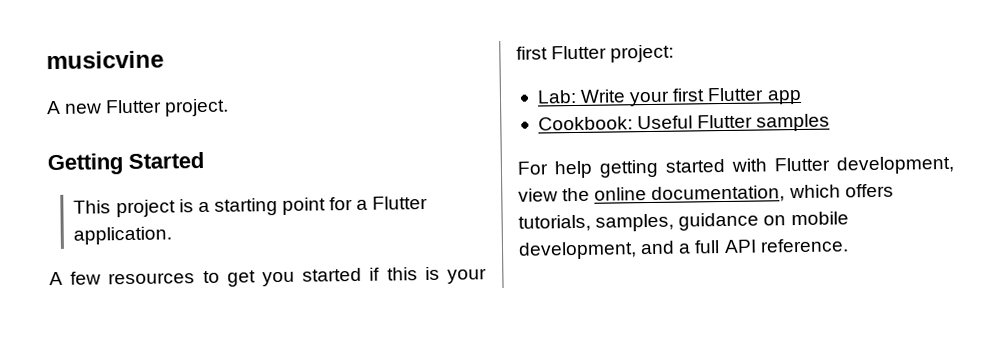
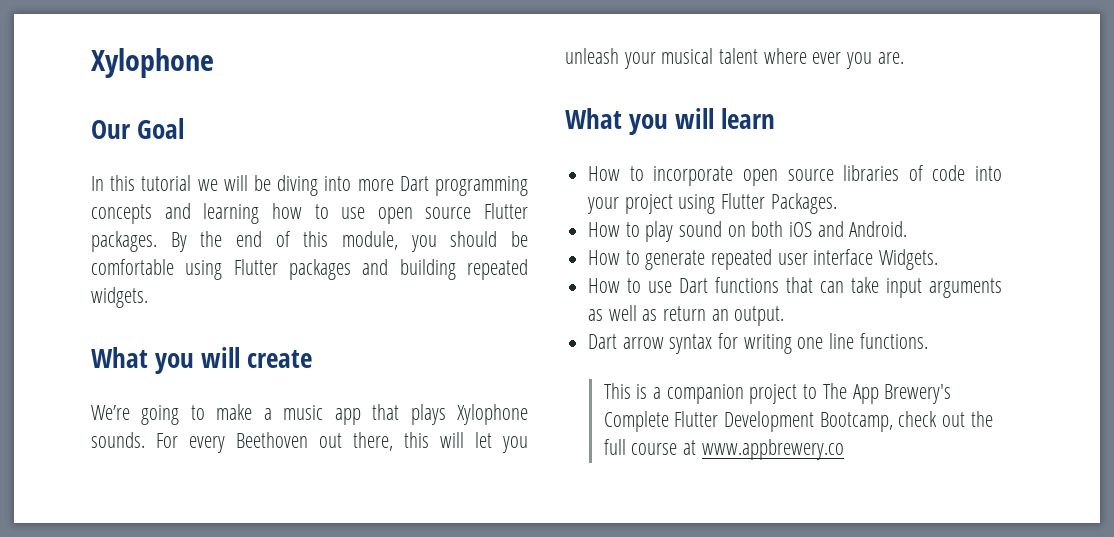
[46,50,164,70] [46,98,230,117] [47,151,204,176] musicvine // A new Flutter project. // Getting Started -> [91,48,214,78] [91,118,185,139] [91,175,528,196] [91,203,528,224] [91,231,528,252] [91,259,528,280] [91,287,148,308] [91,347,313,374] [91,404,528,425] [91,432,528,453] [565,48,904,69] [565,108,776,135] [588,165,1002,186] [587,193,837,214] [588,221,908,242] [588,249,939,270] [588,277,1002,298] [588,305,785,326] [588,333,928,354] Xylophone // Our Goal // In this tutorial we will be diving into more Dart programming concepts and learning how to use open source Flutter packages. By the end of this module, you should be comfortable using Flutter packages and building repeated widgets. // What you will create // We’re going to make a music app that plays Xylophone sounds. For every Beethoven out there, this will let you unleash your musical talent where ever you are. // What you will learn // How to incorporate open source libraries of code into your project using Flutter Packages. // How to play sound on both iOS and Android. // How to generate repeated user interface Widgets. // How to use Dart functions that can take input arguments as well as return an output. // Dart arrow syntax for writing one line functions.
[115,199,176,218] project -> (631, 391) none
[213,195,429,216] [73,226,173,245] [49,266,487,287] [516,44,675,63] [536,87,802,107] [537,113,831,132] [517,155,955,179] [518,183,894,203] [518,211,849,232] [518,238,849,260] starting point for a Flutter application. // A few resources to get you started if this is your first Flutter project: // Lab: Write your first Flutter app // Cookbook: Useful Flutter samples // For help getting started with Flutter development, view the online documentation, which offers tutorials, samples, guidance on mobile development, and a full API reference. -> [666,383,952,404] [603,411,993,432] [603,439,844,460] companion project to The App Brewery's Complete Flutter Development Bootcamp, check out the full course at www.appbrewery.co

